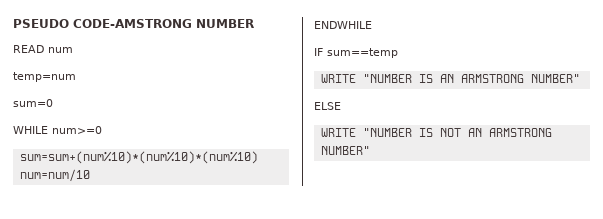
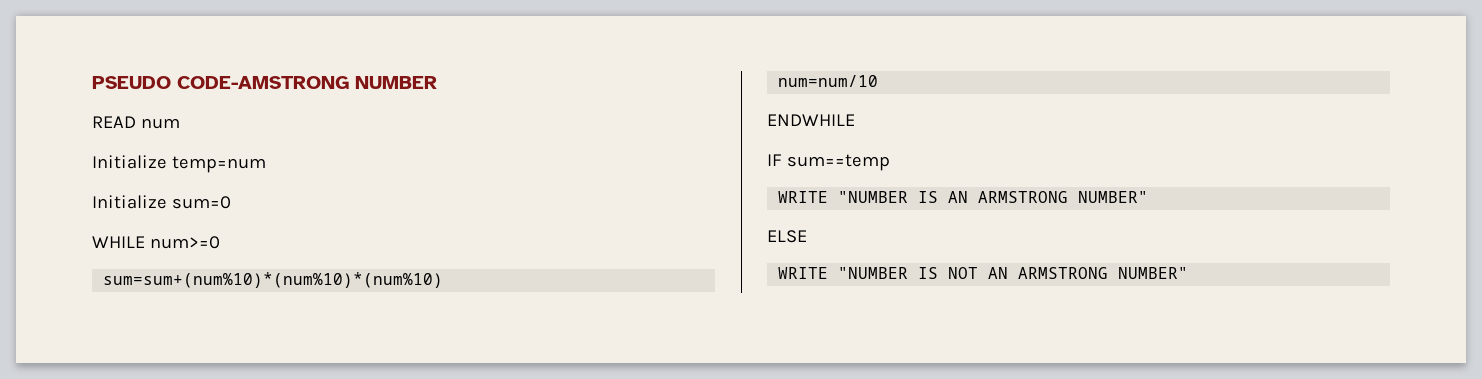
(73, 50) none -> [92,155,167,169] Initialize
(76, 77) none -> [92,195,167,209] Initialize

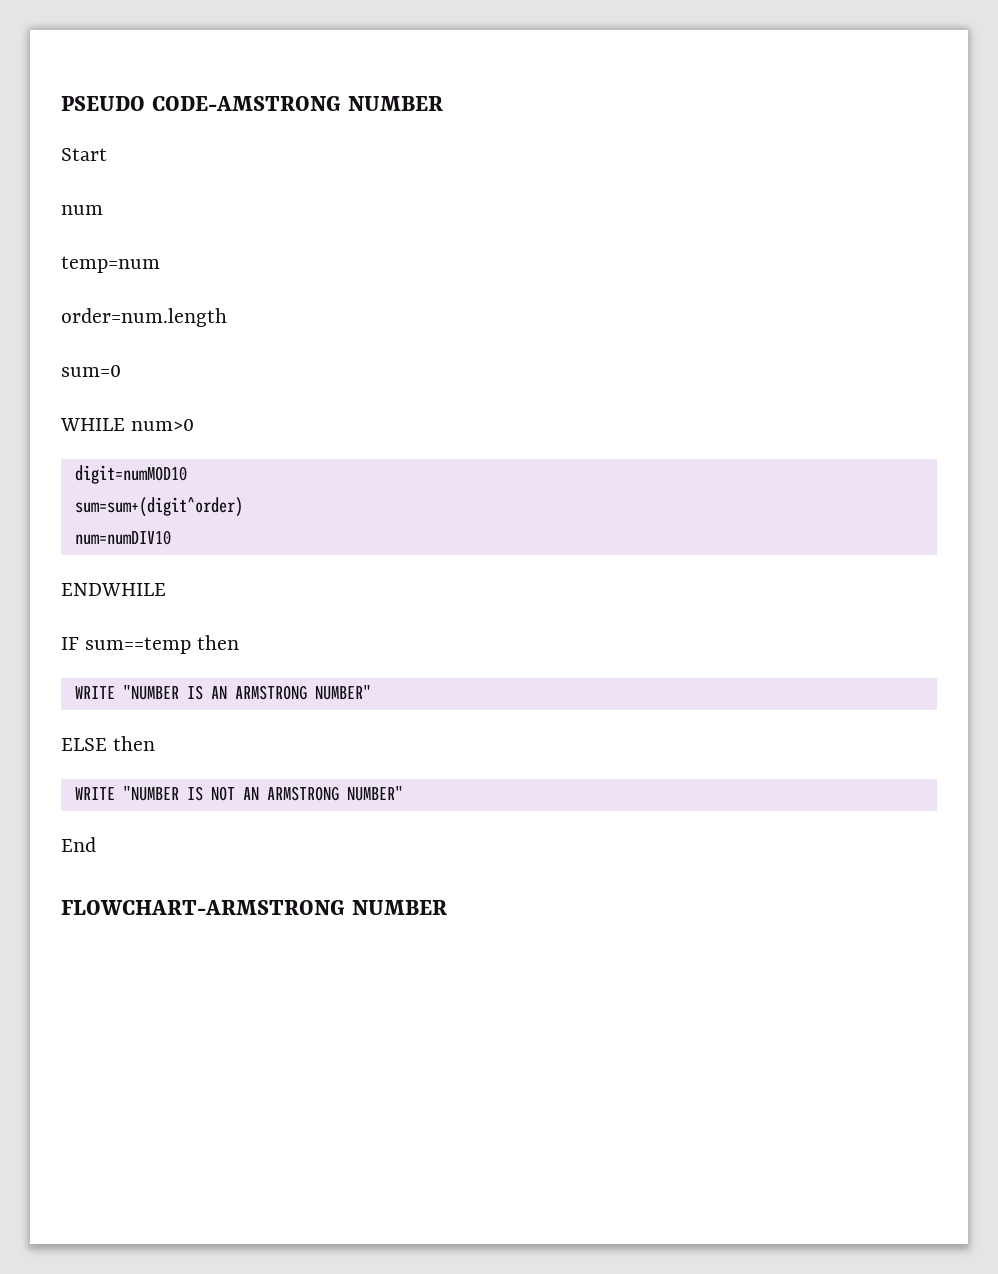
[92,116,136,128] READ -> [61,148,107,161] Start //
[92,155,167,169] Initialize -> (103, 210) none
[92,195,167,209] Initialize -> [61,308,227,327] order=num.length //
[149,236,220,249] [103,272,444,288] [778,75,879,87] num>=0 // sum=sum+(num%10)*(num%10)*(num%10) // num=num/10 -> [131,419,195,431] [74,465,187,484] [74,497,243,517] [74,530,171,545] num>0 // digit=numMOD10 // sum=sum+(digit^order) // num=numDIV10
(890, 162) none -> [197,635,240,650] then
(807, 236) none -> [113,736,156,751] then
(1189, 273) none -> [61,837,96,852] [61,900,447,915] // End // FLOWCHART-ARMSTRONG NUMBER

